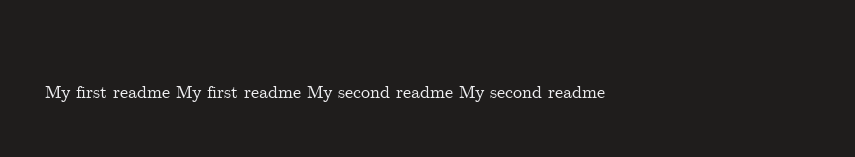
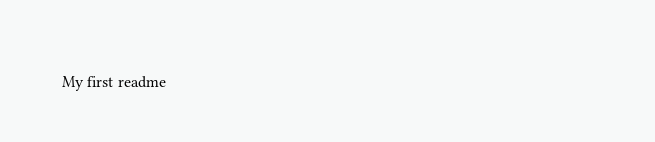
[45,85,605,102] My first readme My first readme My second readme My second readme -> [62,76,166,91] My first readme

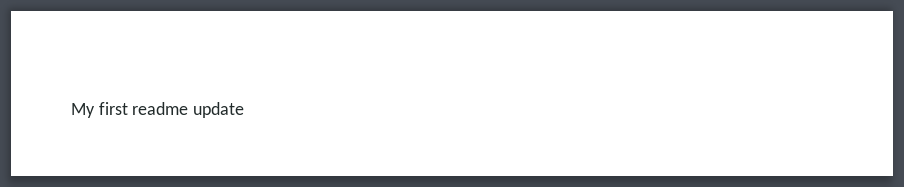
(166, 82) none -> [193,102,245,118] update

